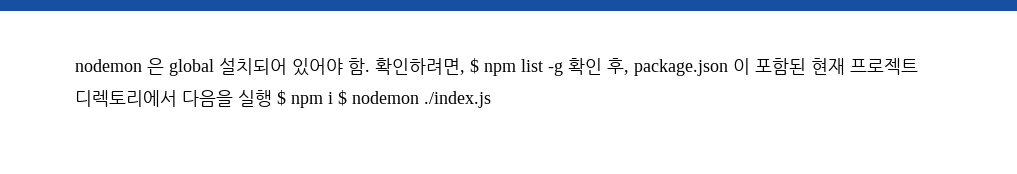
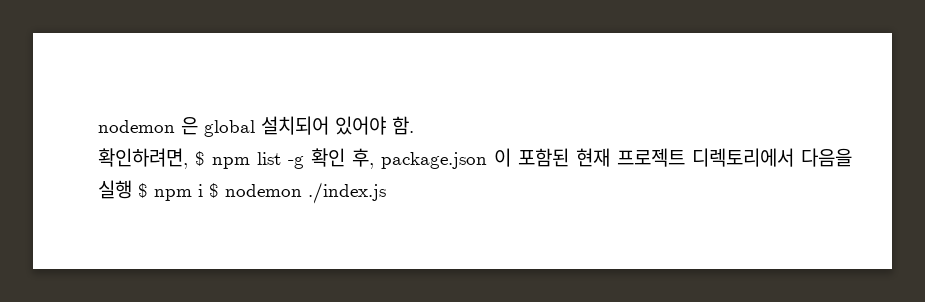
(370, 66) none -> (414, 125) //

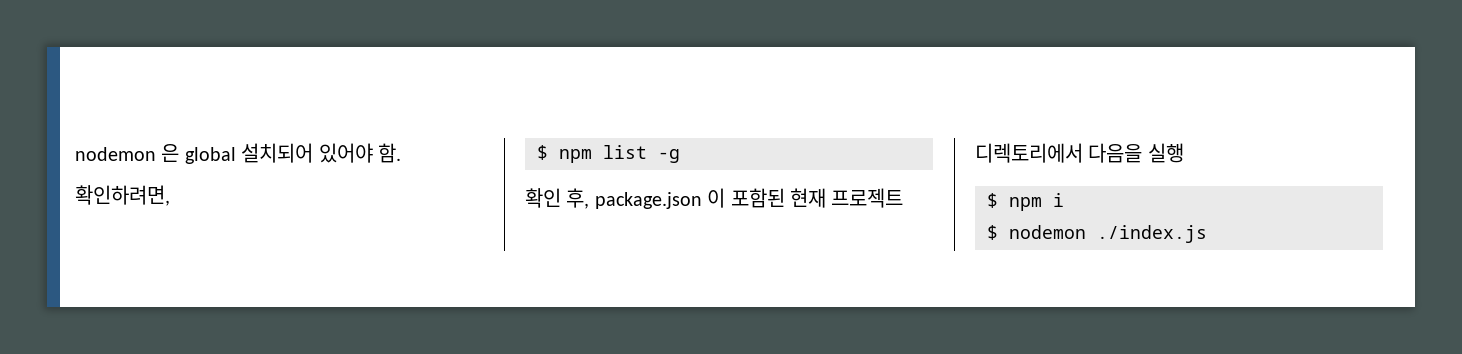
(188, 158) none -> (170, 195) //
(304, 162) none -> (680, 156) //
(132, 189) none -> (1184, 153) //
(203, 190) none -> (1064, 200) //

